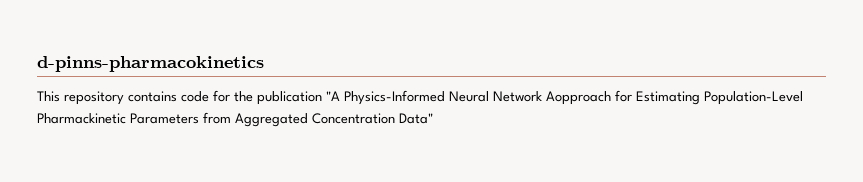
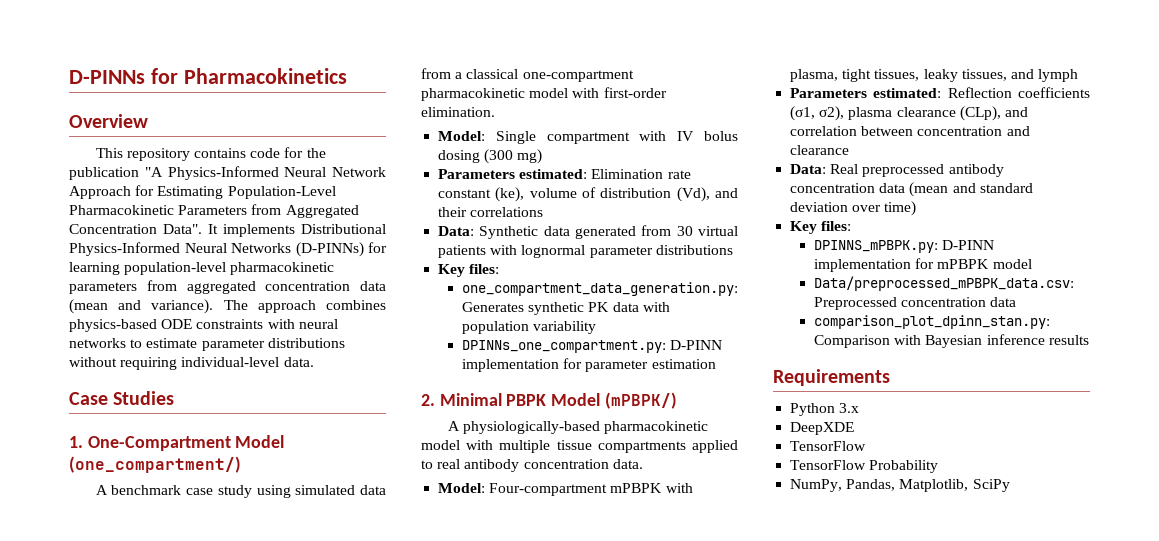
[37,56,264,72] d-pinns-pharmacokinetics -> [69,68,347,84] [69,114,148,128] D-PINNs for Pharmacokinetics // Overview
[546,91,611,105] Aopproach -> [69,186,131,199] Approach
[37,113,126,124] Pharmackinetic -> [69,205,174,215] Pharmacokinetic
[399,113,433,124] Data" -> [163,224,386,237] [69,242,387,257] [69,262,335,275] [69,280,386,294] [69,299,386,314] [69,319,338,332] [69,338,345,351] [69,357,314,370] [69,391,175,405] [69,435,285,451] [69,456,241,473] [95,485,386,498] [421,68,634,82] [421,87,667,101] [421,107,495,117] [438,131,738,144] [438,149,543,164] [438,169,691,179] [438,187,738,202] [438,207,544,217] [438,225,738,239] [438,245,733,258] [438,264,500,277] [461,282,738,296] [461,302,670,315] [461,321,597,334] [461,340,723,353] [461,358,716,372] [421,392,677,409] [447,421,709,434] [421,440,738,453] [421,459,643,472] [438,483,693,496] [790,69,1079,82] [790,87,1090,98] [790,106,1028,121] [790,126,1030,136] [790,145,850,155] [790,164,1004,177] [790,182,1033,197] [790,201,917,216] [790,221,852,234] [813,240,995,253] [813,258,1032,272] [813,276,1074,291] [813,297,1017,310] [813,315,1050,329] [813,334,1089,348] [773,369,890,386] [790,403,860,416] [790,422,855,435] [790,441,867,451] [790,460,939,473] [790,479,1010,492] Data". It implements Distributional Physics-Informed Neural Networks (D-PINNs) for learning population-level pharmacokinetic parameters from aggregated concentration data (mean and variance). The approach combines physics-based ODE constraints with neural networks to estimate parameter distributions without requiring individual-level data. // Case Studies // 1. One-Compartment Model (one_compartment/) // A benchmark case study using simulated data from a classical one-compartment pharmacokinetic model with first-order elimination. // Model: Single compartment with IV bolus dosing (300 mg) // Parameters estimated: Elimination rate constant (ke), volume of distribution (Vd), and their correlations // Data: Synthetic data generated from 30 virtual patients with lognormal parameter distributions // Key files: // one_compartment_data_generation.py: Generates synthetic PK data with population variability // DPINNs_one_compartment.py: D-PINN implementation for parameter estimation // 2. Minimal PBPK Model (mPBPK/) // A physiologically-based pharmacokinetic model with multiple tissue compartments applied to real antibody concentration data. // Model: Four-compartment mPBPK with plasma, tight tissues, leaky tissues, and lymph // Parameters estimated: Reflection coefficients (σ1, σ2), plasma clearance (CLp), and correlation between concentration and clearance // Data: Real preprocessed antibody concentration data (mean and standard deviation over time) // Key files: // DPINNS_mPBPK.py: D-PINN implementation for mPBPK model // Data/preprocessed_mPBPK_data.csv: Preprocessed concentration data // comparison_plot_dpinn_stan.py: Comparison with Bayesian inference results // Requirements // Python 3.x // DeepXDE // TensorFlow // TensorFlow Probability // NumPy, Pandas, Matplotlib, SciPy

